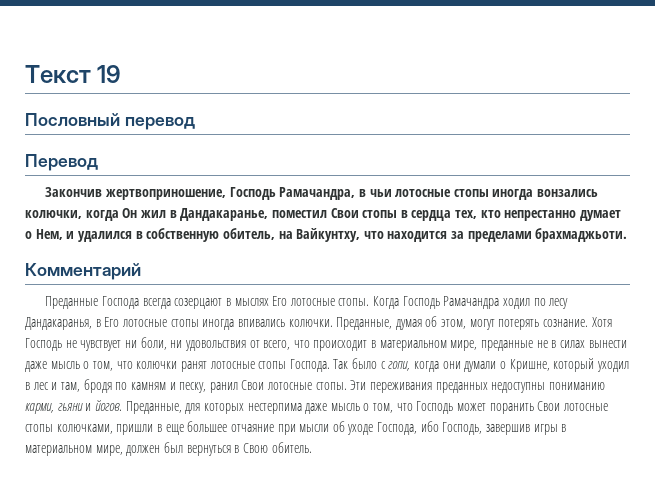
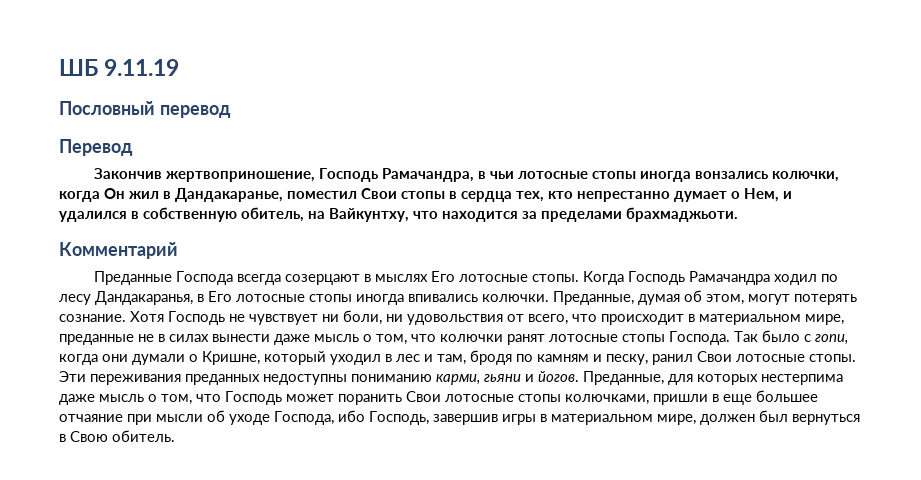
[25,65,122,83] Текст 19 -> [59,59,180,76] ШБ 9.11.19

